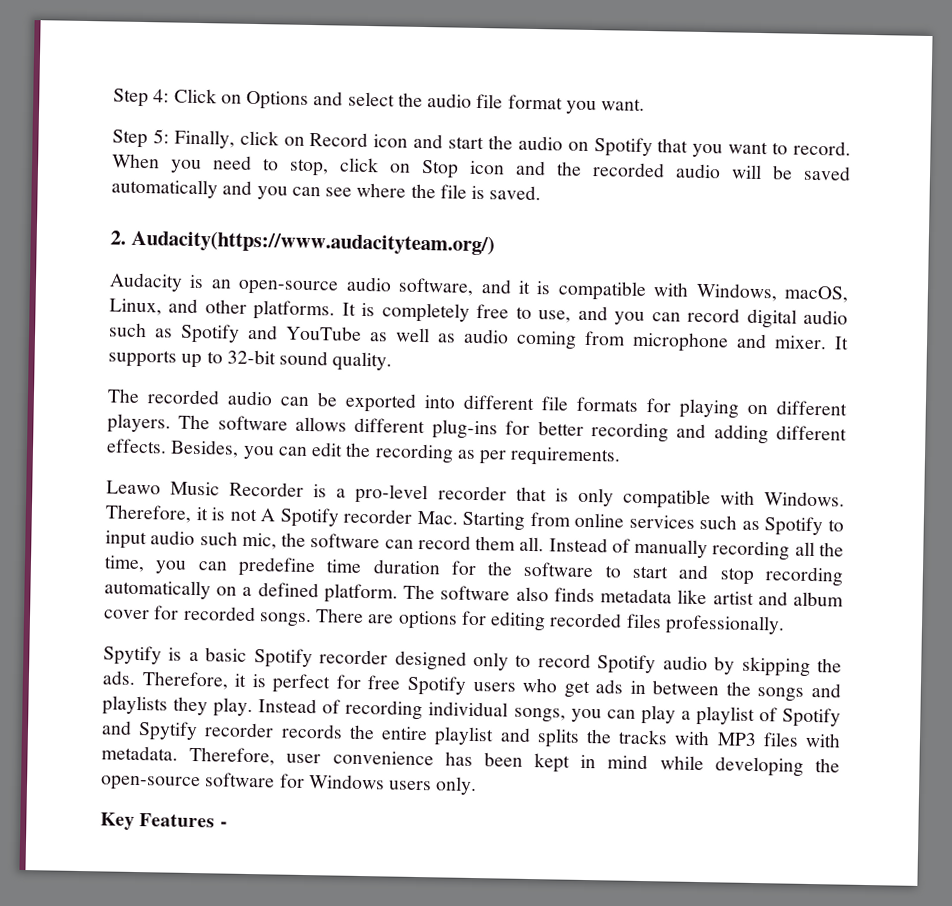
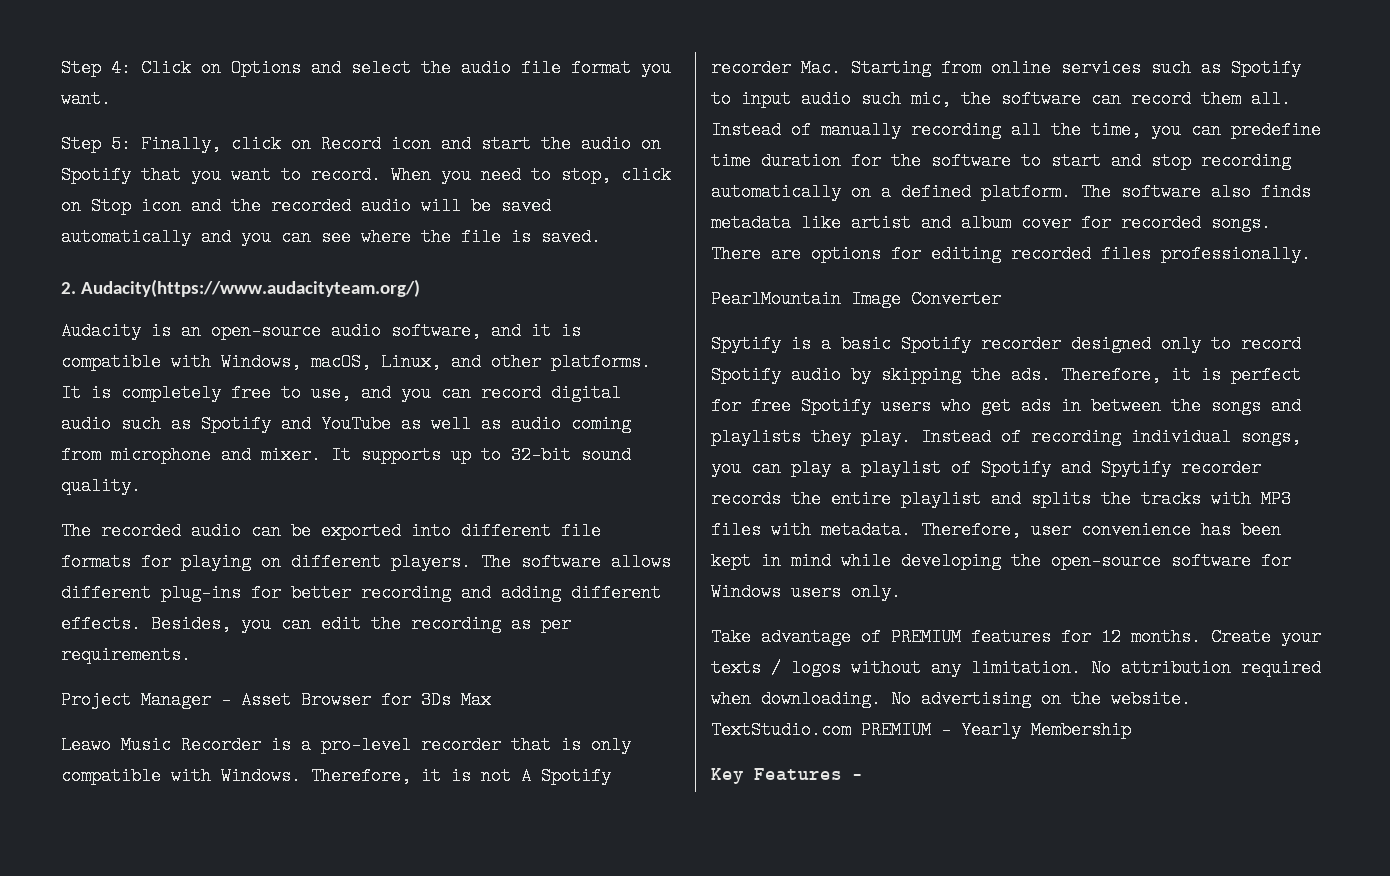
(622, 456) none -> [61,691,491,709] // Project Manager - Asset Browser for 3Ds Max
(785, 625) none -> [711,290,1001,308] // PearlMountain Image Converter
(478, 786) none -> [711,628,1321,646] [711,659,1321,677] [711,690,1191,708] [711,721,1131,739] // Take advantage of PREMIUM features for 12 months. Create your texts / logos without any limitation. No attribution required when downloading. No advertising on the website. TextStudio.com PREMIUM - Yearly Membership

